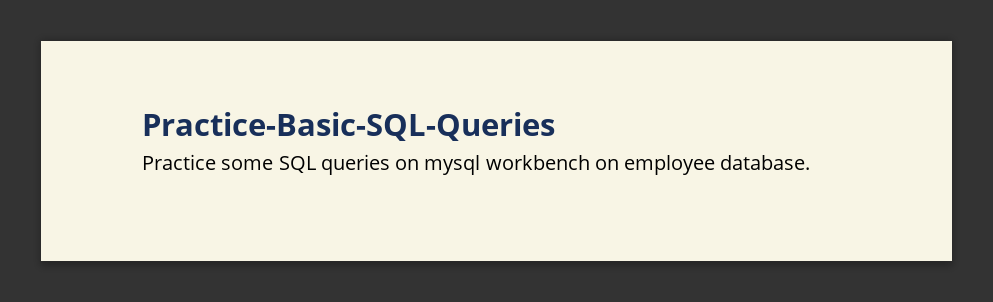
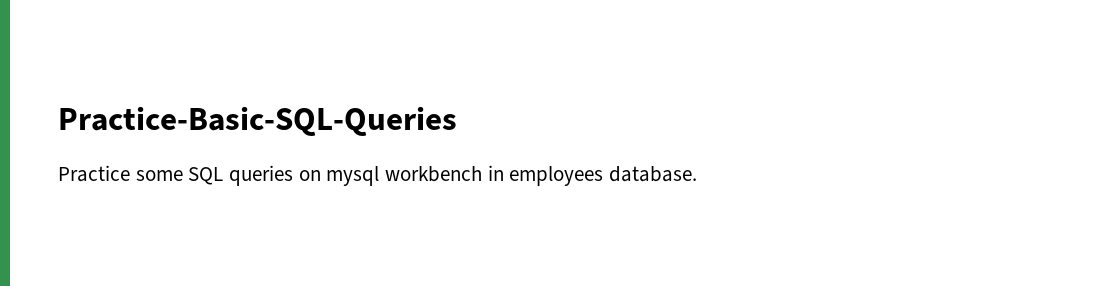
[594,155,716,175] on employee -> [487,165,604,186] in employees

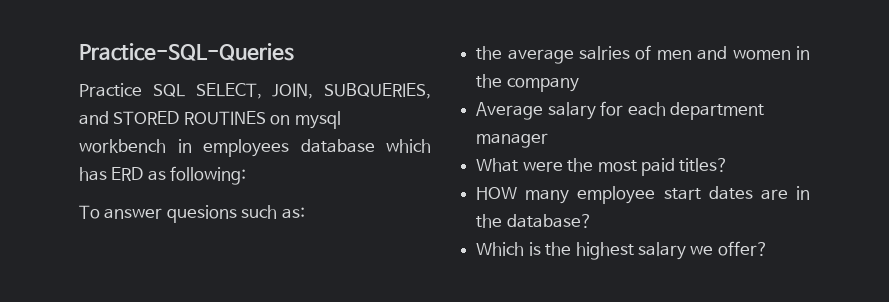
[58,106,457,136] Practice-Basic-SQL-Queries -> [79,43,294,61] Practice-SQL-Queries
[135,165,294,186] some SQL queries -> [152,83,431,99] [79,111,266,125] SQL SELECT, JOIN, SUBQUERIES, and STORED ROUTINES
[609,166,698,182] database. -> [300,139,431,153] [79,166,247,185] [79,205,305,223] [476,45,810,64] [476,74,579,92] [476,101,764,120] [476,133,549,148] [476,158,729,176] [476,186,810,204] [476,214,592,228] [476,241,768,260] database which has ERD as following: // To answer quesions such as: // the average salries of men and women in the company // Average salary for each department manager // What were the most paid titles? // HOW many employee start dates are in the database? // Which is the highest salary we offer?

